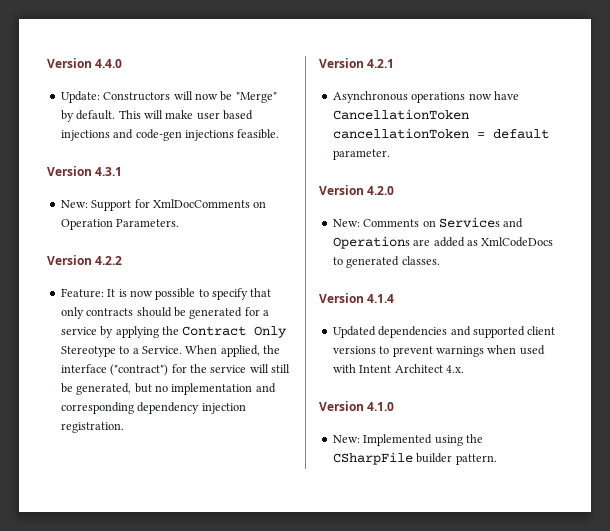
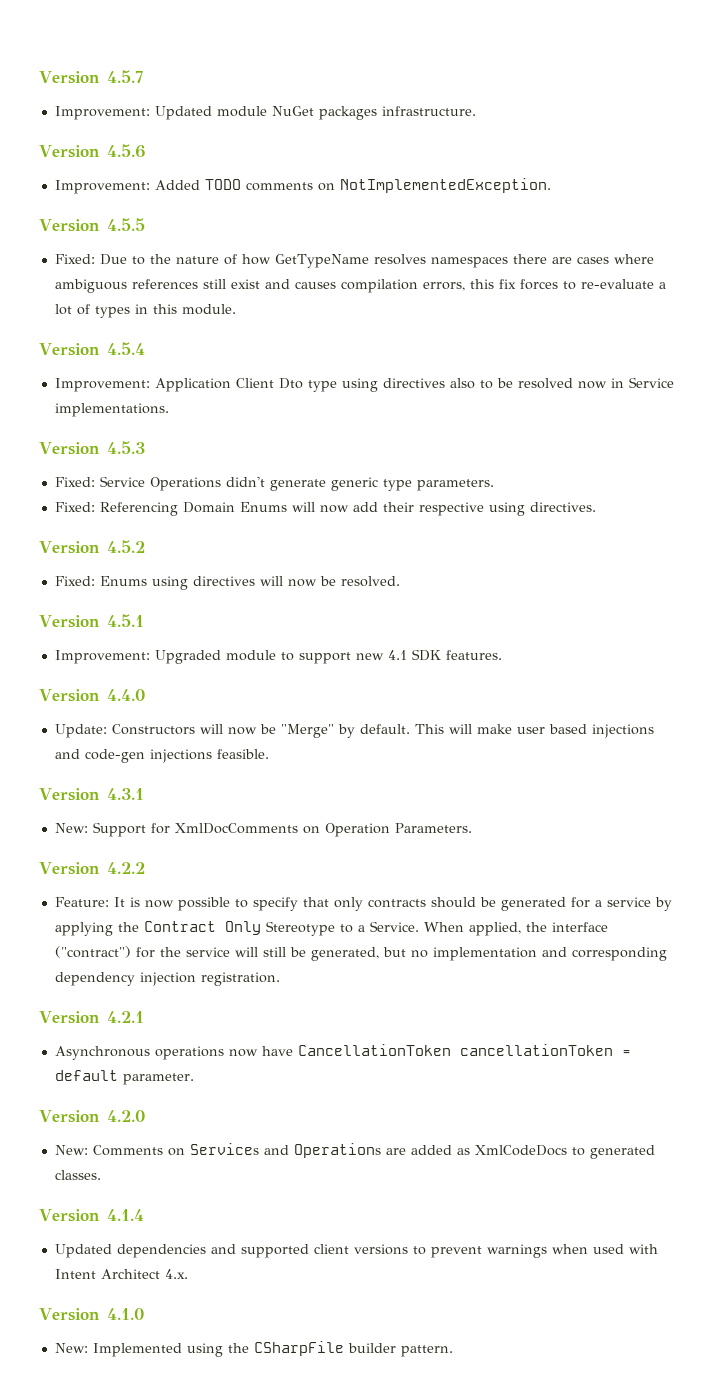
[47,58,92,68] Version -> [39,70,143,84] [54,106,476,120] [39,144,146,158] [54,178,551,194] [39,218,145,232] [54,254,654,268] [54,279,666,293] [54,304,236,318] [39,342,145,356] [54,377,674,392] [54,403,169,417] [39,441,145,455] [54,476,494,491] [54,502,596,516] [39,540,145,554] [54,576,400,590] [39,614,144,628] [54,649,502,664] [39,689,100,702] Version 4.5.7 // Improvement: Updated module NuGet packages infrastructure. // Version 4.5.6 // Improvement: Added TODO comments on NotImplementedException. // Version 4.5.5 // Fixed: Due to the nature of how GetTypeName resolves namespaces there are cases where ambiguous references still exist and causes compilation errors, this fix forces to re-evaluate a lot of types in this module. // Version 4.5.4 // Improvement: Application Client Dto type using directives also to be resolved now in Service implementations. // Version 4.5.3 // Fixed: Service Operations didn't generate generic type parameters. // Fixed: Referencing Domain Enums will now add their respective using directives. // Version 4.5.2 // Fixed: Enums using directives will now be resolved. // Version 4.5.1 // Improvement: Upgraded module to support new 4.1 SDK features. // Version

